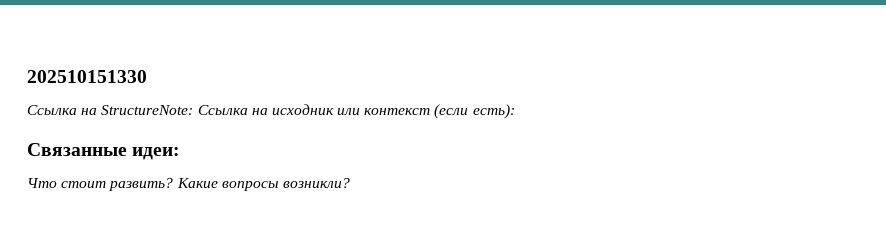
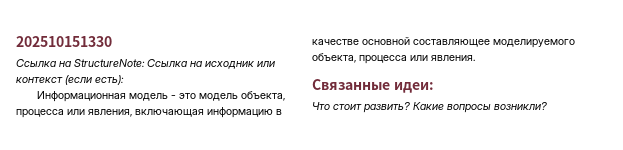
(515, 111) none -> [37,91,286,102] [16,107,282,118] [312,37,575,48] [312,53,475,64] // Информационная модель - это модель объекта, процесса или явления, включающая информацию в качестве основной составляющее моделируемого объекта, процесса или явления.

